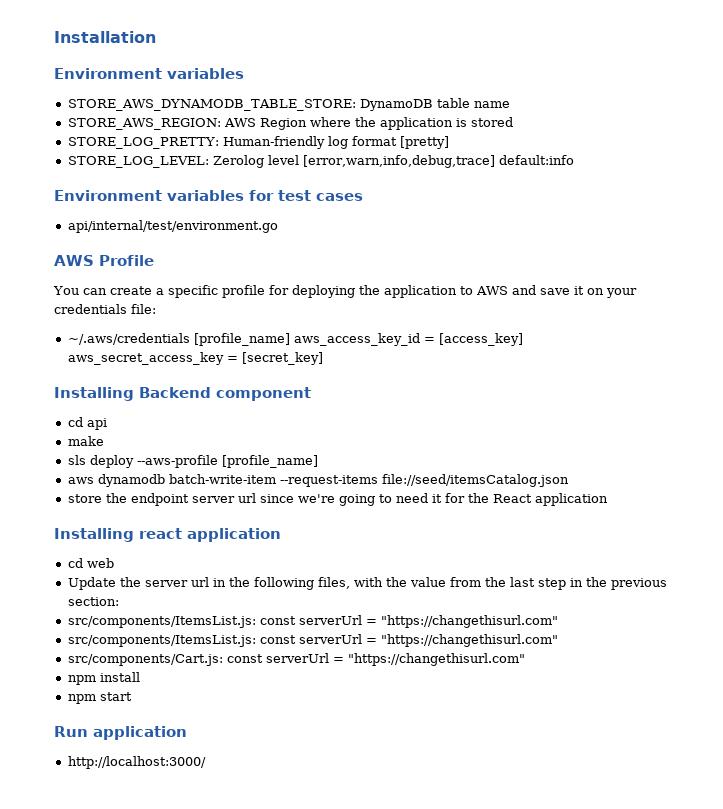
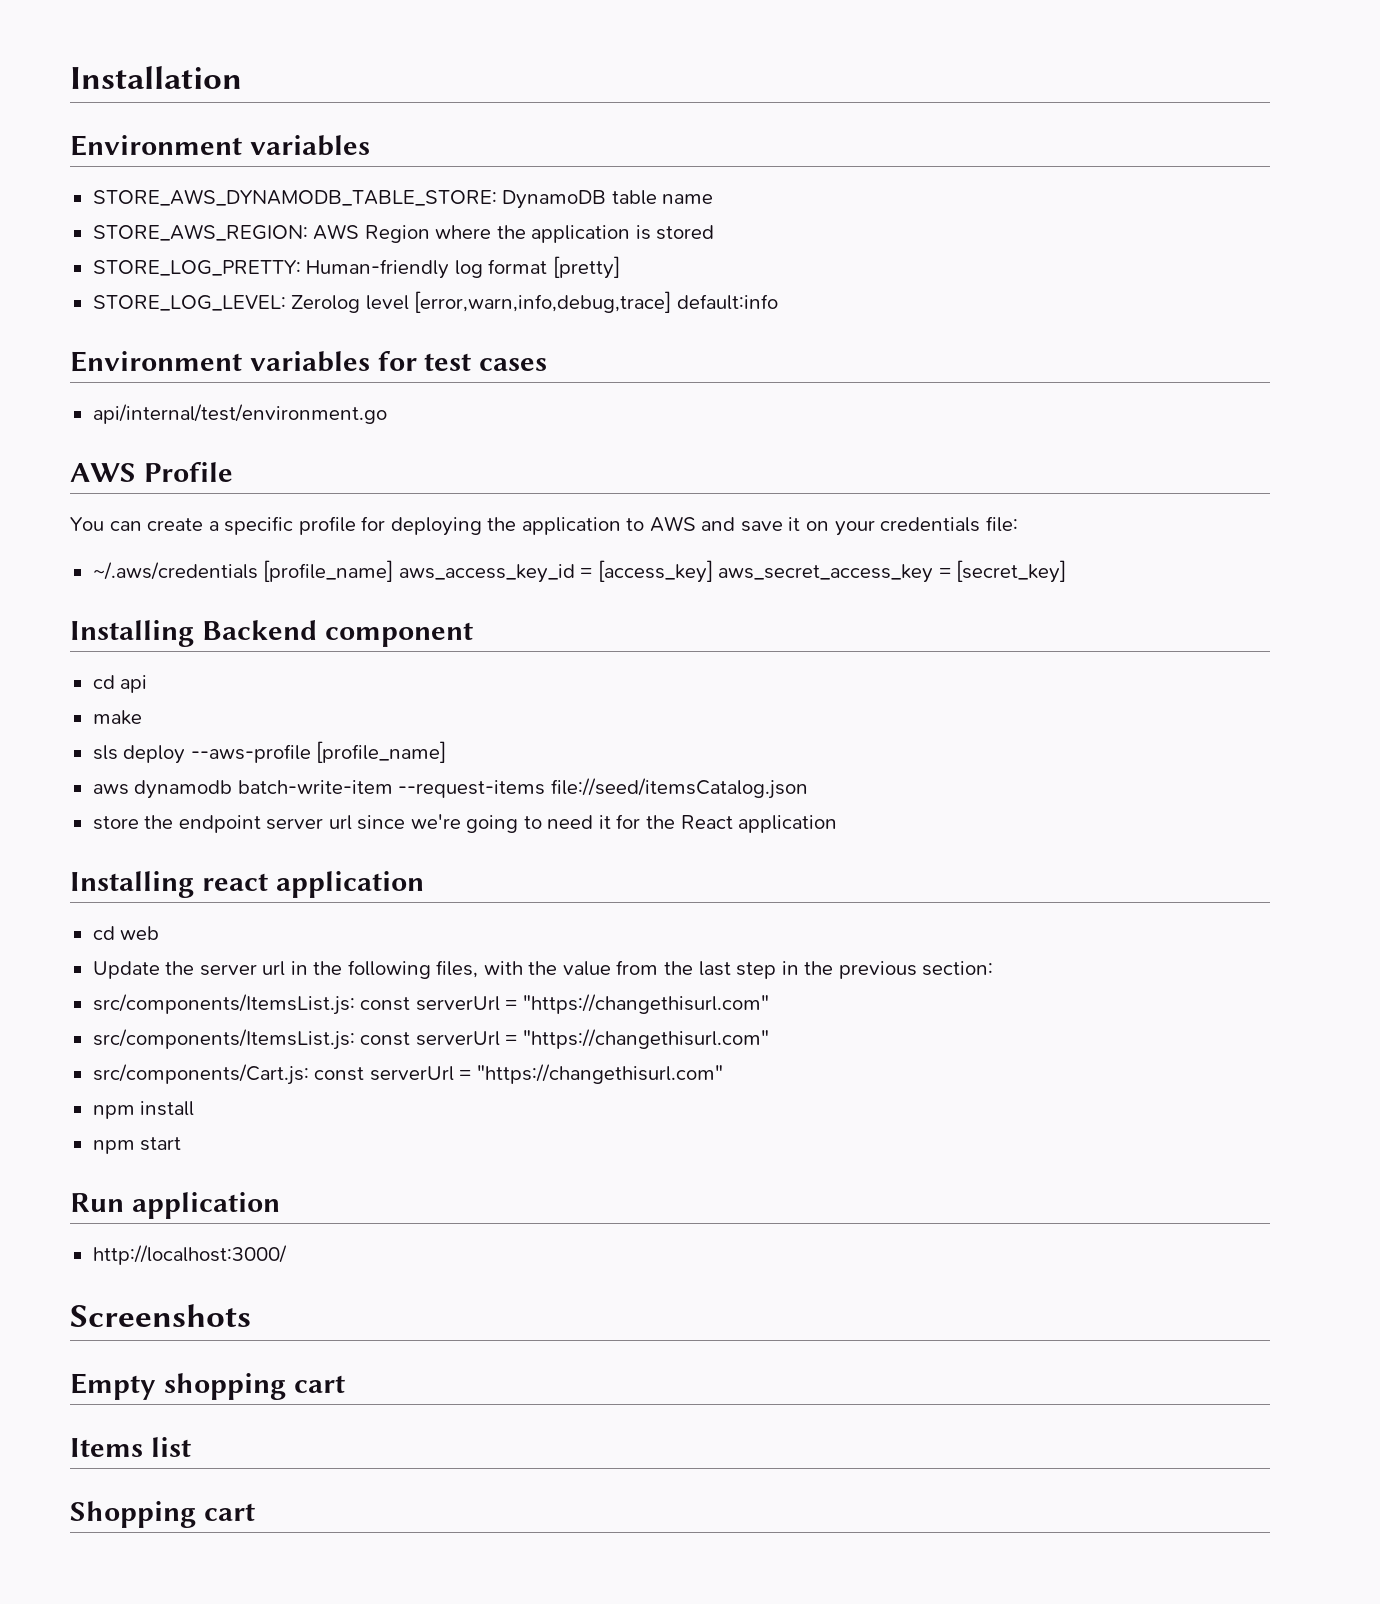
(206, 762) none -> [70,1304,251,1327] [70,1373,345,1400] [70,1437,191,1457] [70,1501,255,1528] // Screenshots // Empty shopping cart // Items list // Shopping cart

